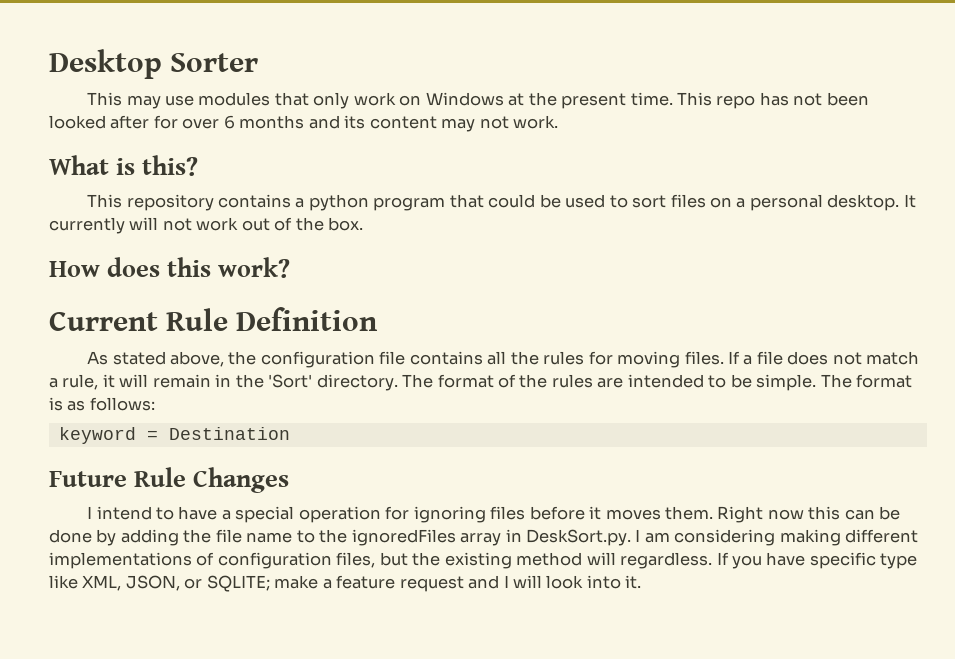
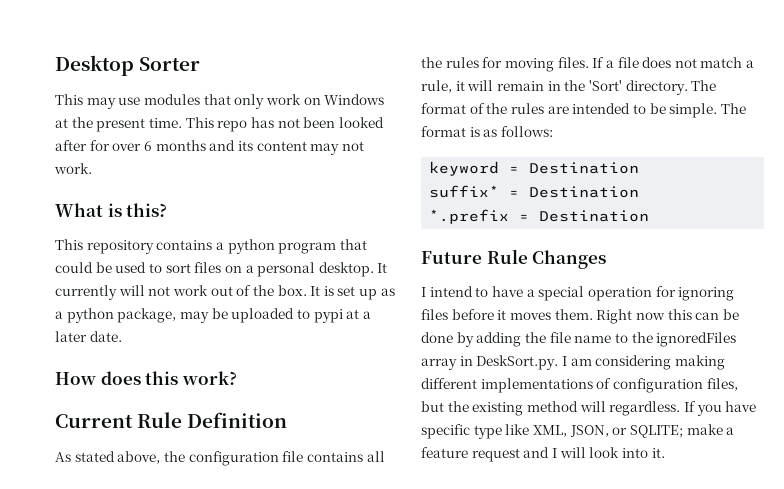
(364, 224) none -> [310,286,395,300] [55,308,371,323] [55,331,122,342] It is set up as a python package, may be uploaded to pypi at a later date.
(290, 433) none -> [429,185,640,198] [429,209,650,224] // suffix* = Destination // *.prefix = Destination

